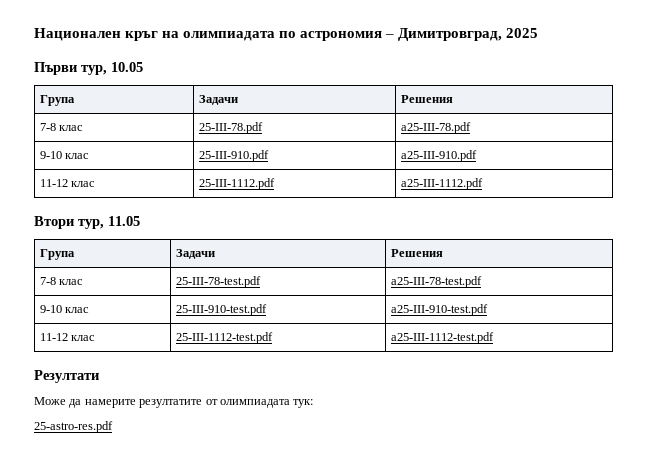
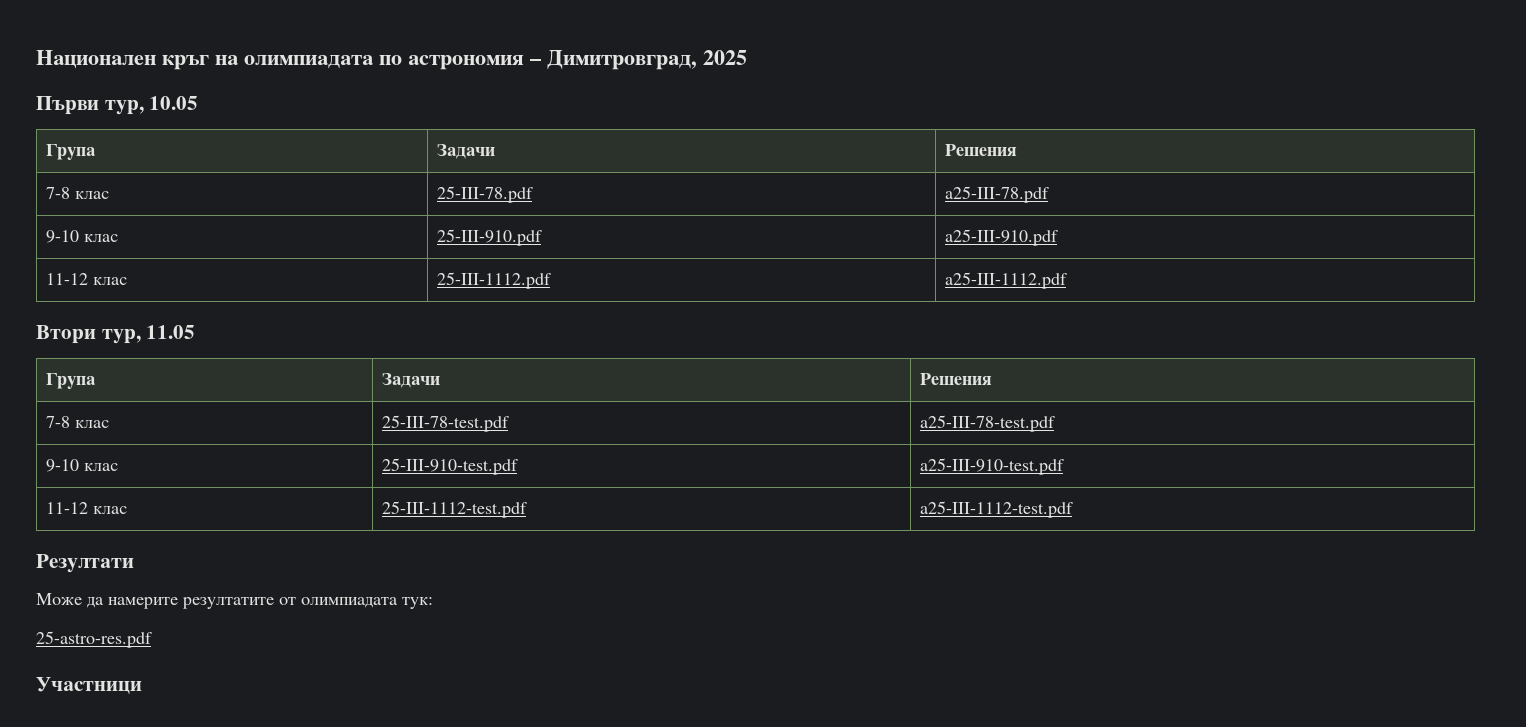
(113, 427) none -> [36,677,142,695] // Участници

